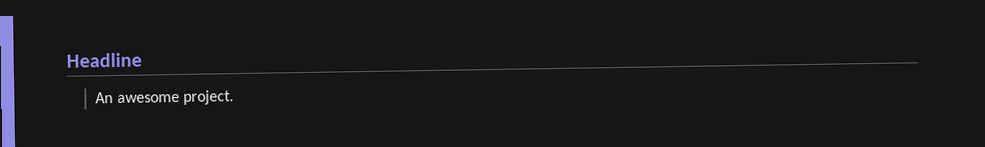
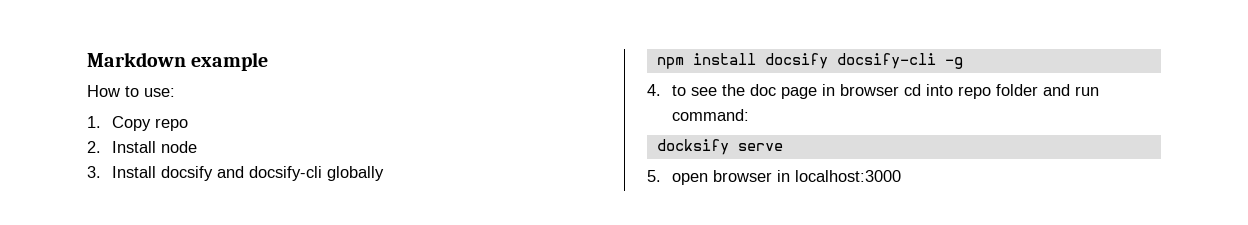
[66,52,142,68] [95,90,234,105] Headline // An awesome project. -> [87,52,269,71] [87,85,175,97] [87,116,189,131] [87,141,198,153] [87,166,385,181] [656,53,963,69] [647,84,1100,99] [672,109,750,121] [656,139,783,155] [647,170,902,185] Markdown example // How to use: // 1. Copy repo // 2. Install node // 3. Install docsify and docsify-cli globally // npm install docsify docsify-cli -g // 4. to see the doc page in browser cd into repo folder and run command: // docksify serve // 5. open browser in localhost:3000

